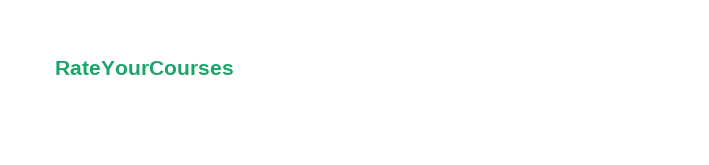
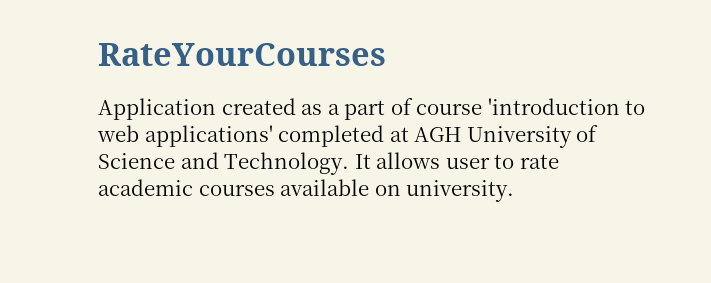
(234, 68) none -> [98,98,646,120] [97,125,599,148] [98,152,559,175] [98,179,515,202] // Application created as a part of course 'introduction to web applications' completed at AGH University of Science and Technology. It allows user to rate academic courses available on university.

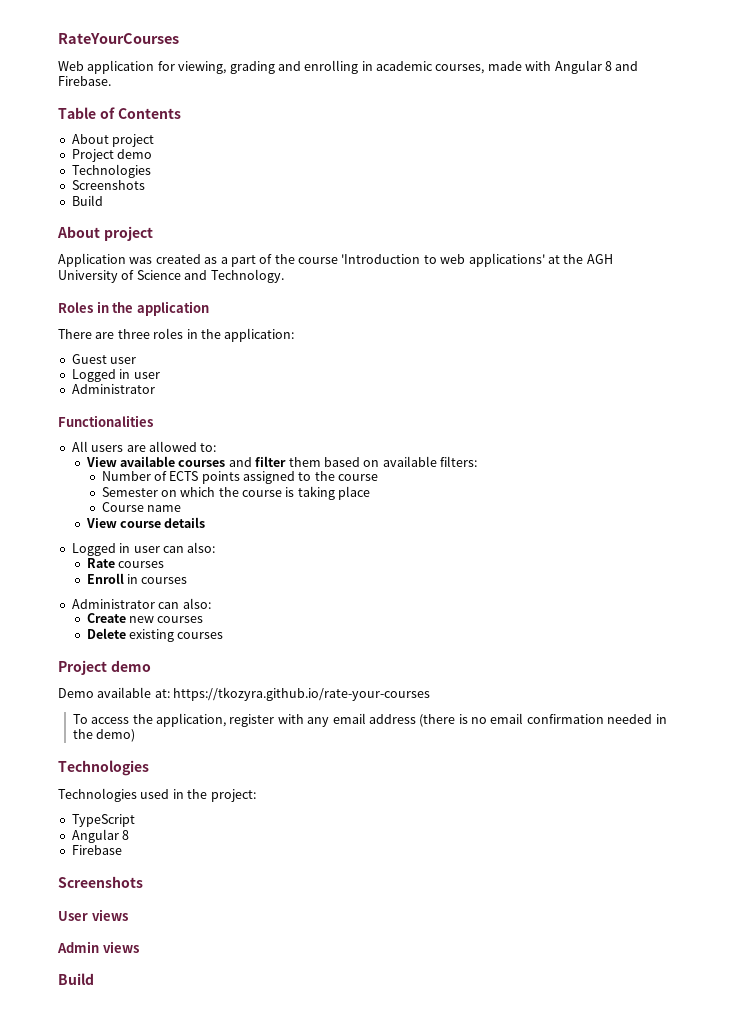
(386, 54) none -> [58,60,639,74] [58,76,111,86] [58,107,181,119] [71,134,155,147] [71,149,153,162] [71,164,151,178] [71,180,145,190] [71,195,103,206] [57,226,153,241] // Web application for viewing, grading and enrolling in academic courses, made with Angular 8 and Firebase. // Table of Contents // About project // Project demo // Technologies // Screenshots // Build // About project
(216, 109) none -> [129,257,153,264] was
[416,98,620,115] course 'introduction -> [274,254,421,264] the course 'Introduction
[278,125,409,147] completed at -> [547,254,584,264] at the
[354,152,559,169] [98,179,515,202] It allows user to rate academic courses available on university. -> [58,301,209,316] [58,328,295,342] [71,354,137,364] [71,369,160,382] [71,384,155,394] [58,415,153,427] [71,441,217,452] [85,456,478,467] [101,471,379,484] [101,486,371,500] [101,502,181,512] [85,517,206,528] [71,542,216,556] [86,558,165,568] [86,573,188,584] [71,598,211,609] [86,613,204,623] [86,628,224,642] [58,660,151,675] [58,687,431,701] [72,713,667,727] [72,729,136,742] [58,760,149,776] [58,788,256,802] [71,814,135,827] [71,829,130,843] [71,845,122,855] [58,876,143,888] [58,909,128,921] [57,941,139,953] [58,973,94,985] // Roles in the application // There are three roles in the application: // Guest user // Logged in user // Administrator // Functionalities // All users are allowed to: // View available courses and filter them based on available filters: // Number of ECTS points assigned to the course // Semester on which the course is taking place // Course name // View course details // Logged in user can also: // Rate courses // Enroll in courses // Administrator can also: // Create new courses // Delete existing courses // Project demo // Demo available at: https://tkozyra.github.io/rate-your-courses // To access the application, register with any email address (there is no email confirmation needed in the demo) // Technologies // Technologies used in the project: // TypeScript // Angular 8 // Firebase // Screenshots // User views // Admin views // Build

